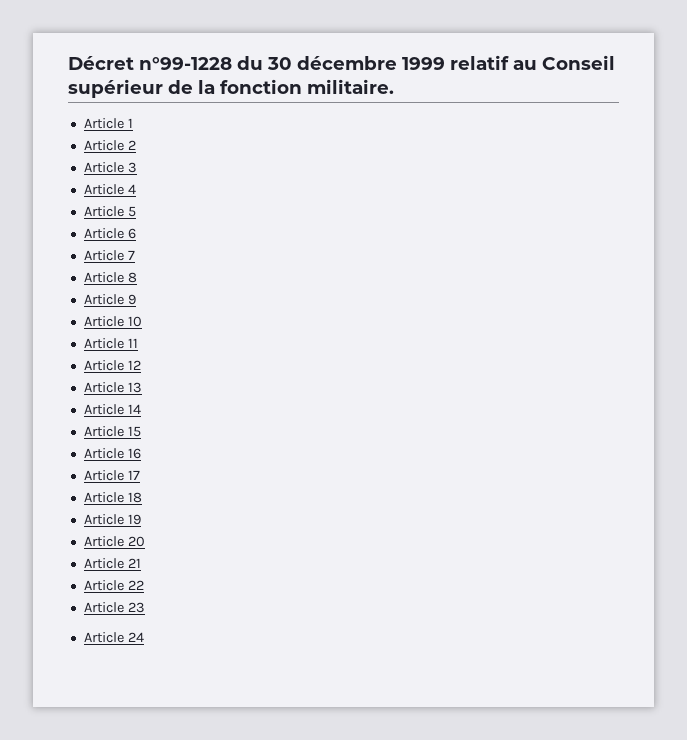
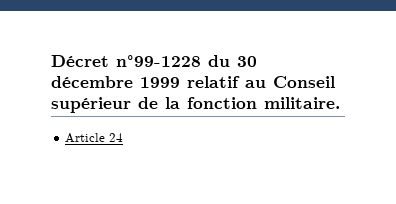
[83,118,133,129] [83,140,136,151] [83,162,137,173] [83,184,136,195] [83,206,136,217] [83,228,136,239] [83,250,135,261] [83,272,137,283] [83,294,136,305] [83,316,142,327] [83,338,138,349] [83,360,141,371] [83,382,142,393] [83,404,141,415] [83,426,141,437] [83,448,141,459] [83,470,140,481] [83,492,142,503] [83,514,141,525] [83,536,145,547] [83,558,141,569] [83,580,144,591] [83,602,145,613] // Article 1 // Article 2 // Article 3 // Article 4 // Article 5 // Article 6 // Article 7 // Article 8 // Article 9 // Article 10 // Article 11 // Article 12 // Article 13 // Article 14 // Article 15 // Article 16 // Article 17 // Article 18 // Article 19 // Article 20 // Article 21 // Article 22 // Article 23 -> (340, 103) none

